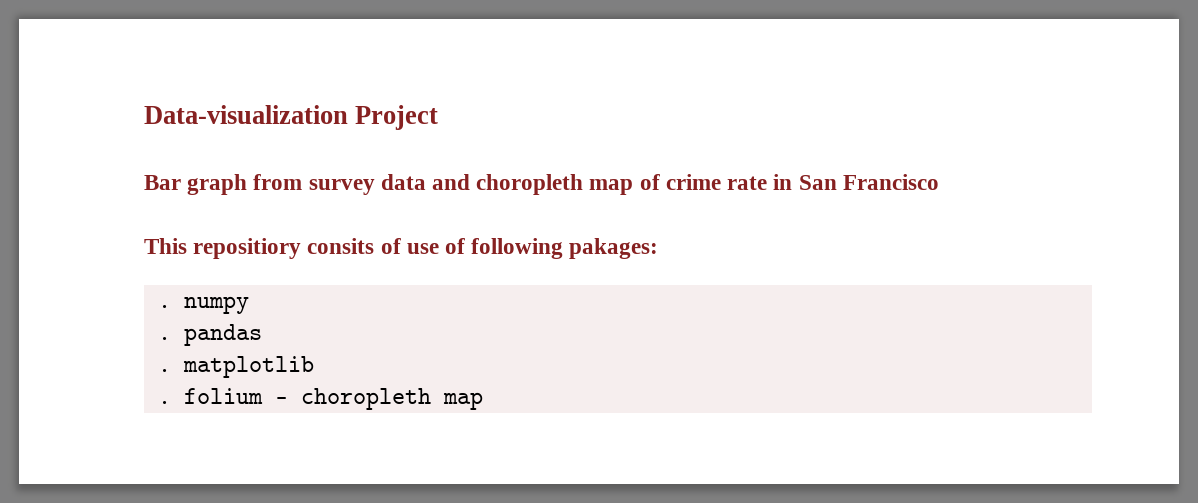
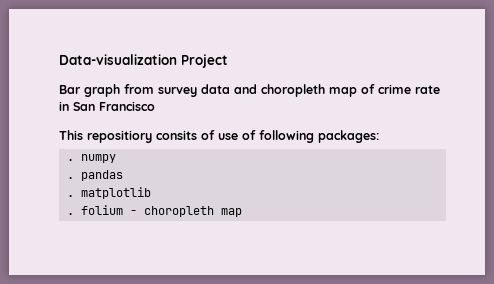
[569,238,659,259] pakages: -> [318,130,379,143] packages:

